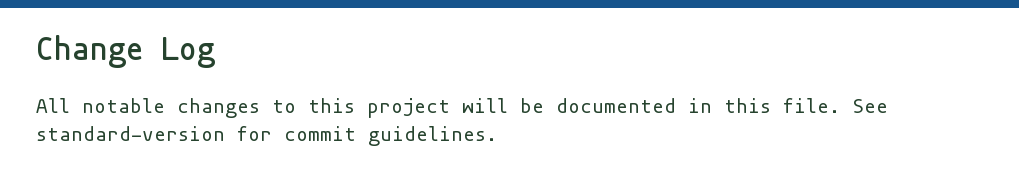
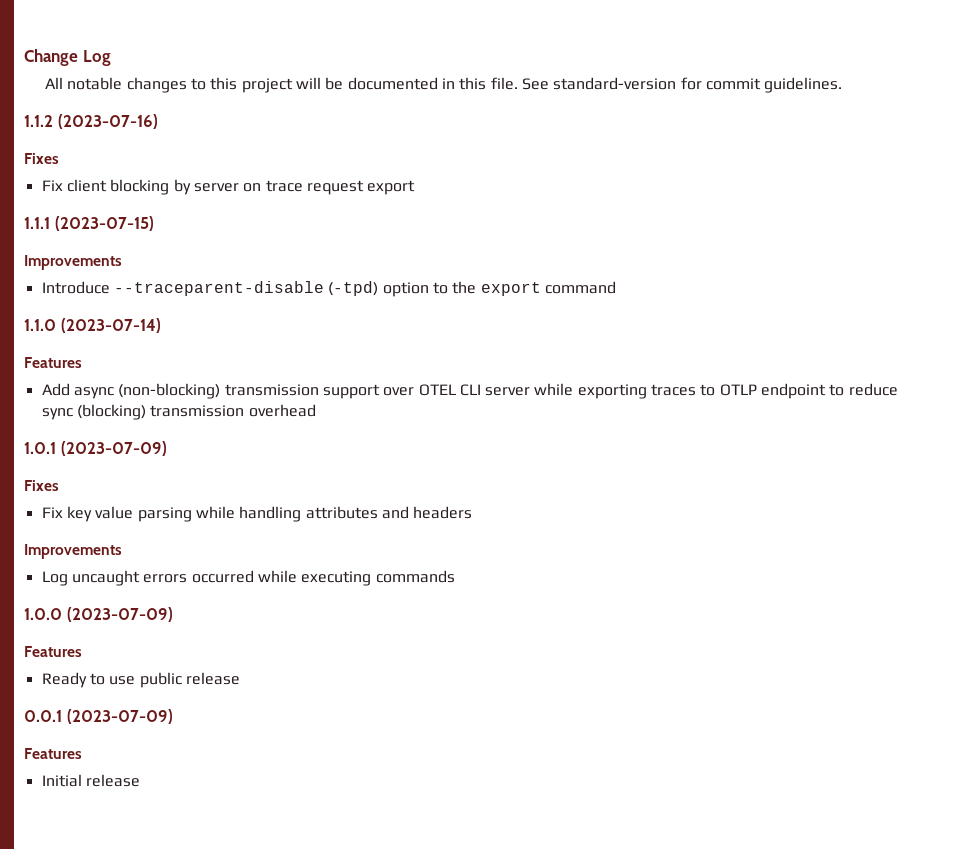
(497, 136) none -> [24,114,158,129] [24,153,59,164] [41,179,416,195] [24,216,154,231] [24,255,122,270] [41,281,616,297] [24,318,161,333] [24,357,82,368] [41,383,898,399] [41,404,316,420] [24,441,167,456] [24,480,59,491] [41,506,473,522] [24,544,122,559] [41,570,455,586] [24,607,173,622] [24,646,82,657] [41,672,240,688] [24,709,173,724] [24,748,82,759] [41,774,140,787] // 1.1.2 (2023-07-16) // Fixes // Fix client blocking by server on trace request export // 1.1.1 (2023-07-15) // Improvements // Introduce --traceparent-disable (-tpd) option to the export command // 1.1.0 (2023-07-14) // Features // Add async (non-blocking) transmission support over OTEL CLI server while exporting traces to OTLP endpoint to reduce sync (blocking) transmission overhead // 1.0.1 (2023-07-09) // Fixes // Fix key value parsing while handling attributes and headers // Improvements // Log uncaught errors occurred while executing commands // 1.0.0 (2023-07-09) // Features // Ready to use public release // 0.0.1 (2023-07-09) // Features // Initial release

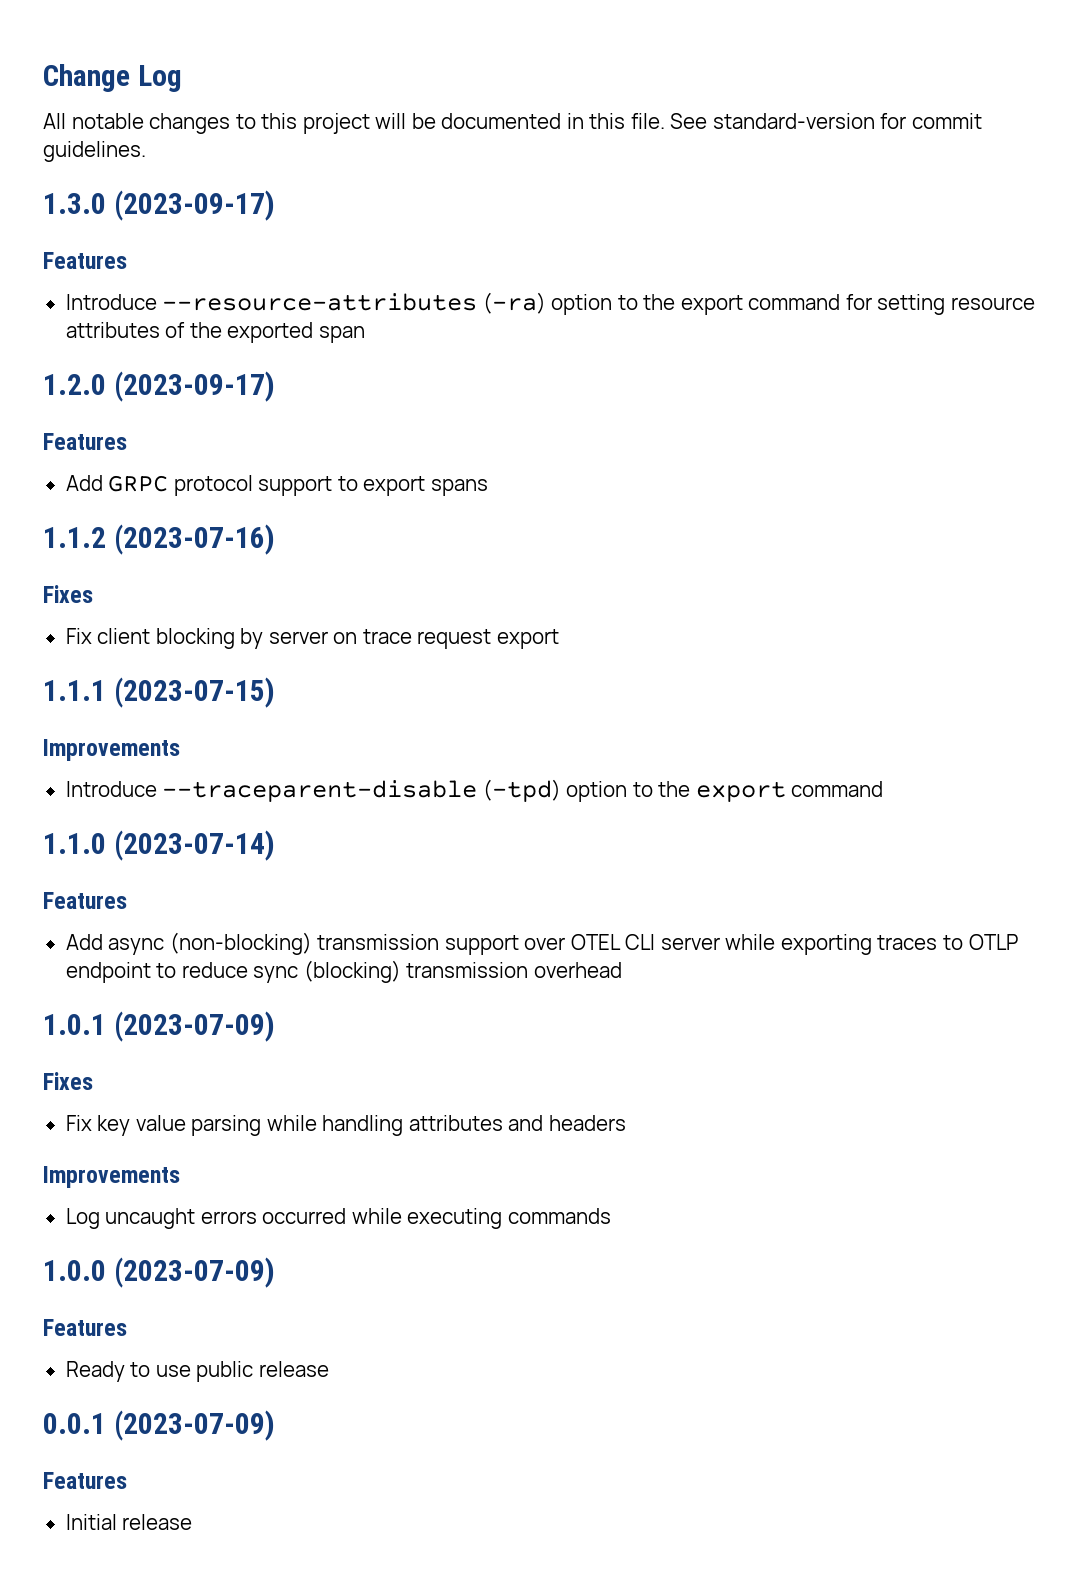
(843, 85) none -> [43,190,275,221] [43,252,127,269] [65,292,1035,315] [65,322,365,343] [43,371,275,402] [43,433,127,450] [65,475,488,496] // 1.3.0 (2023-09-17) // Features // Introduce --resource-attributes (-ra) option to the export command for setting resource attributes of the exported span // 1.2.0 (2023-09-17) // Features // Add GRPC protocol support to export spans

